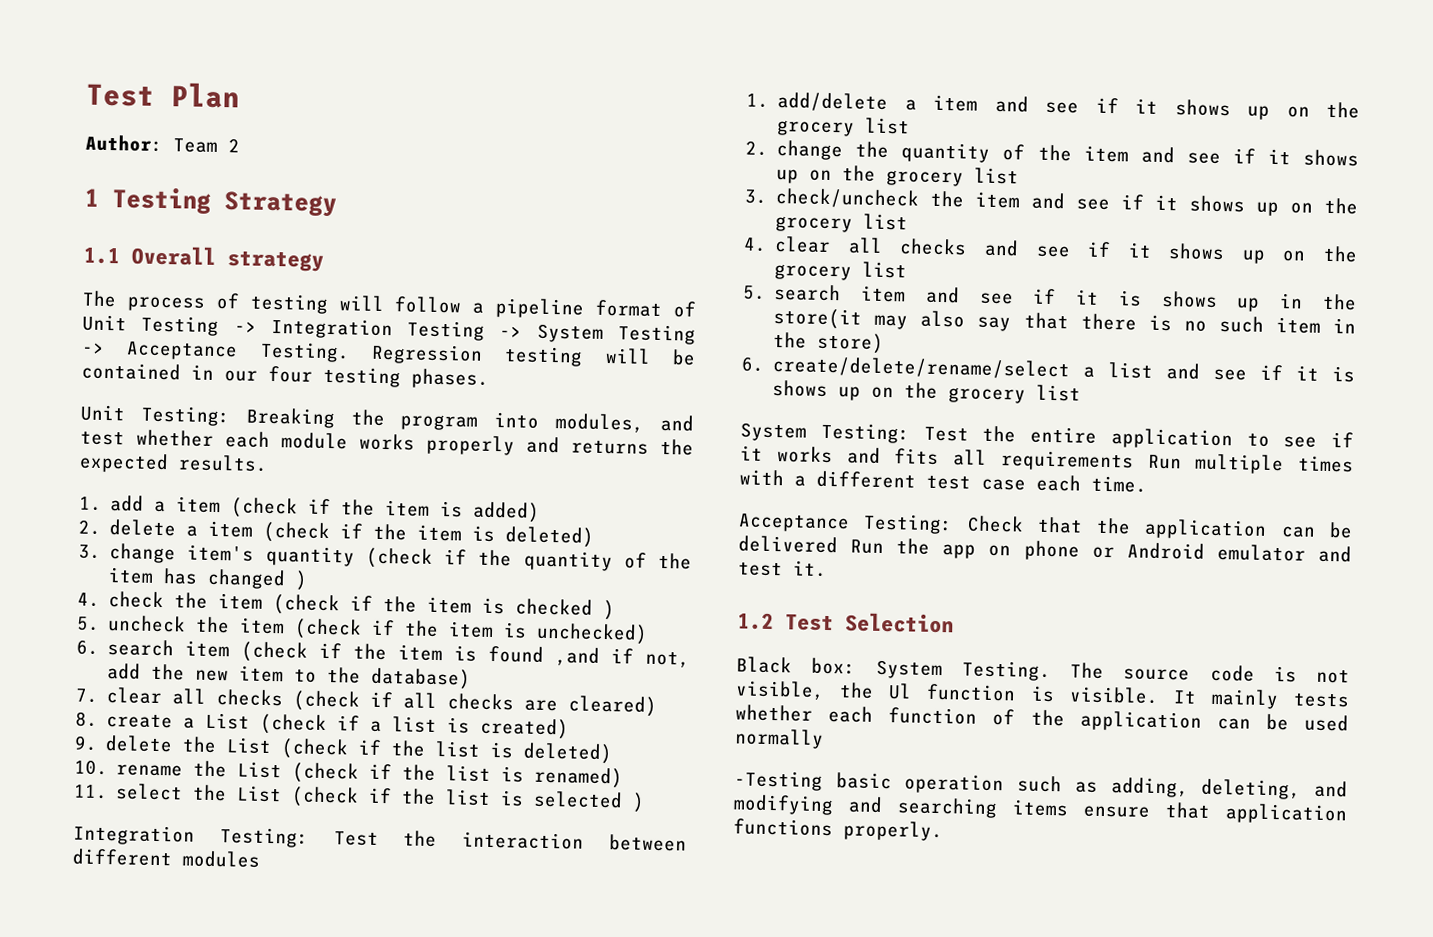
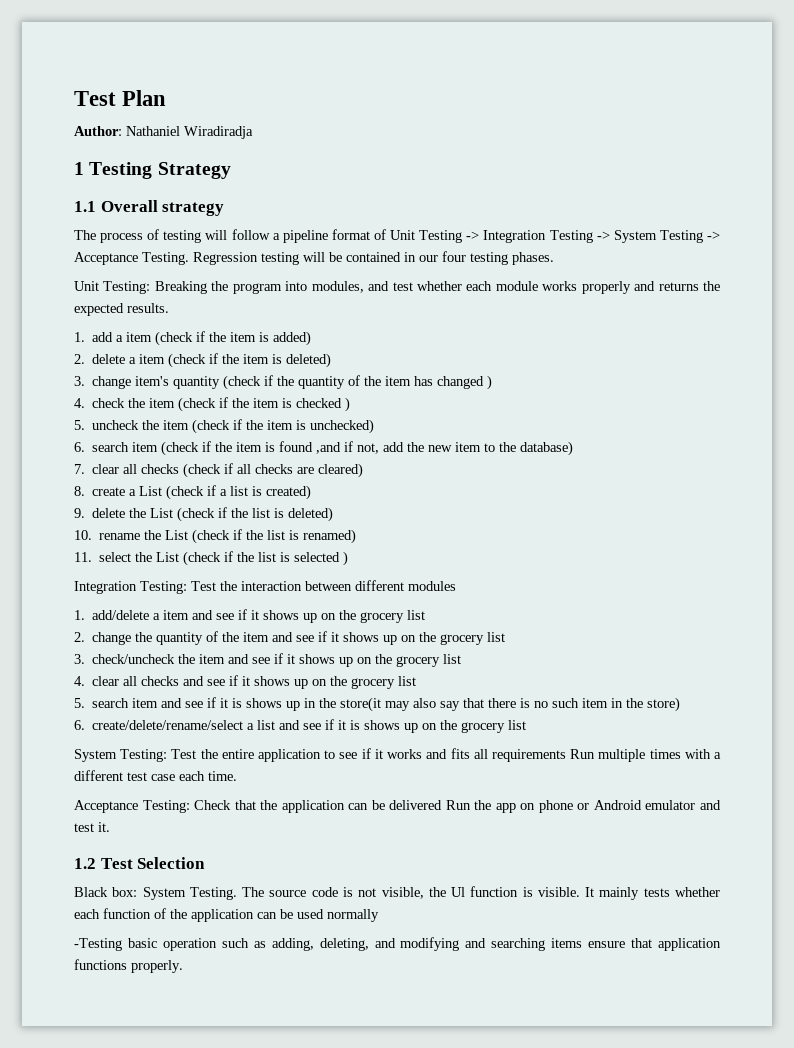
[173,138,240,153] Team 2 -> [126,126,253,139] Nathaniel Wiradiradja

